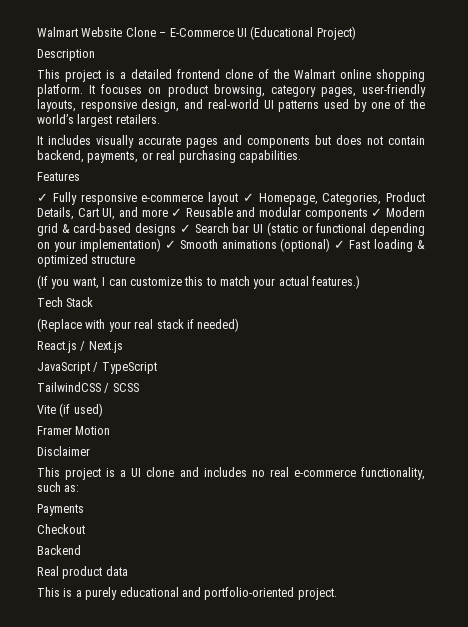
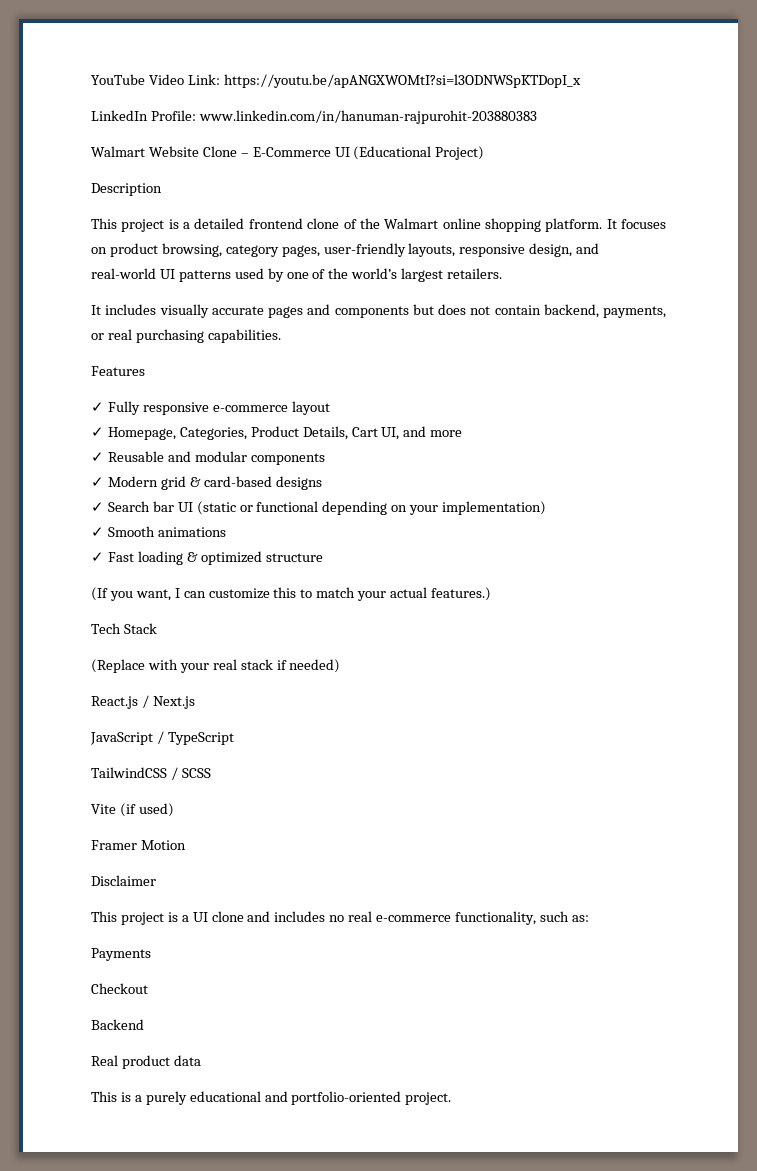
(37, 32) none -> [91,74,581,88] [91,110,537,124] YouTube Video Link: https://youtu.be/apANGXWOMtI?si=l3ODNWSpKTDopI_x // LinkedIn Profile: www.linkedin.com/in/hanuman-rajpurohit-203880383 //
(238, 198) none -> (330, 408) //
(168, 213) none -> (463, 433) //
(368, 214) none -> (325, 459) //
(177, 229) none -> (322, 483) //
(161, 245) none -> (547, 508) //
[280,238,331,252] (optional) -> (226, 532) //

